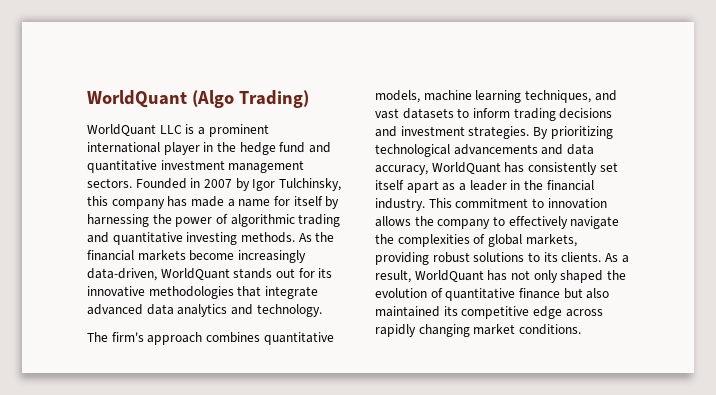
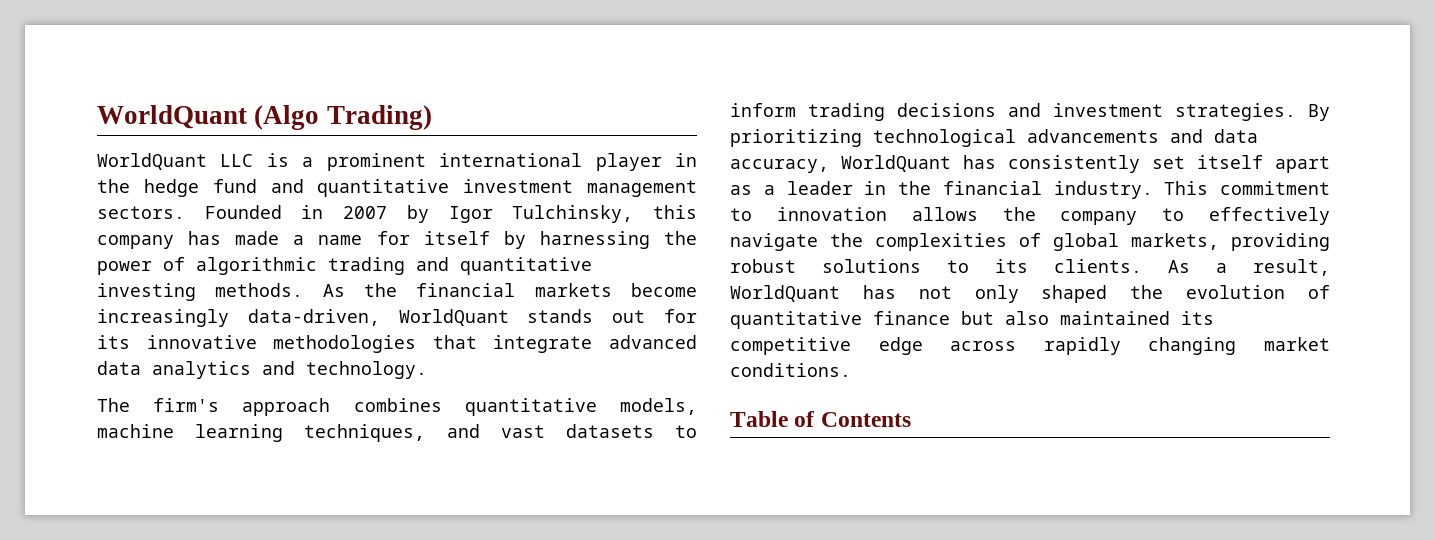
(581, 329) none -> [730,411,911,427] // Table of Contents

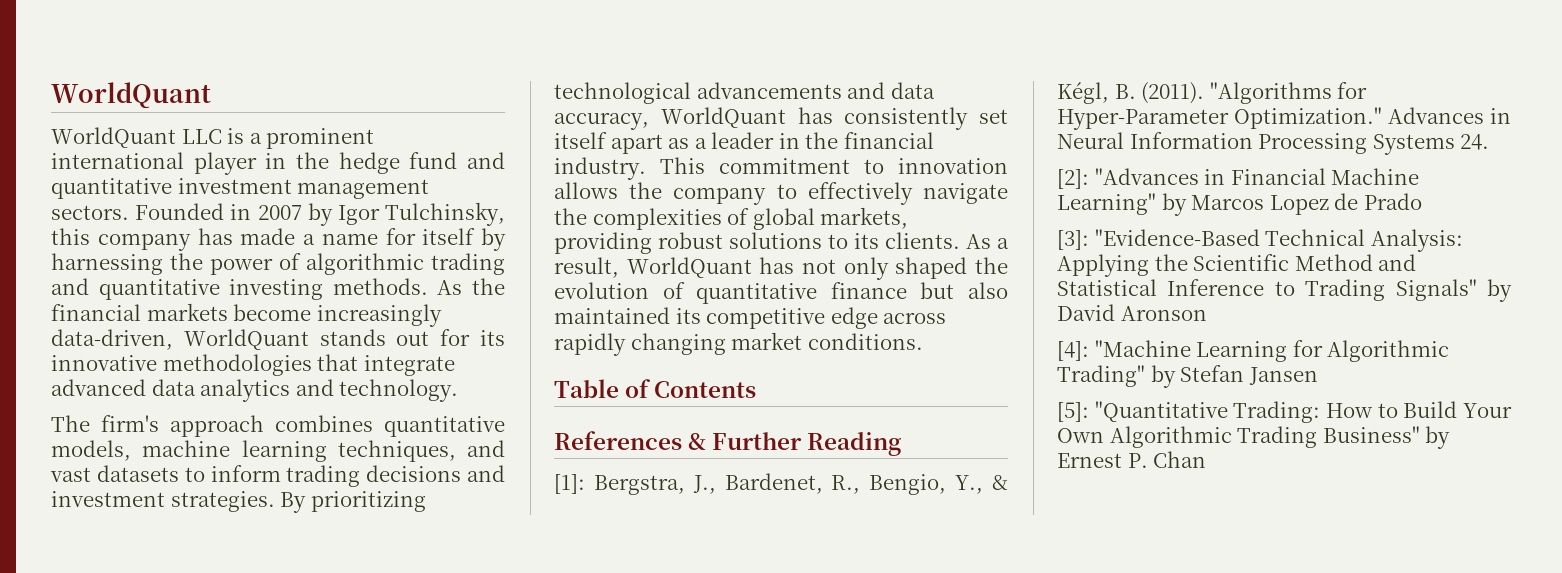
[97,105,432,130] WorldQuant (Algo Trading) -> [51,82,211,109] WorldQuant
(911, 419) none -> [554,431,902,456] [554,473,1008,495] [1057,82,1368,104] [1057,107,1511,130] [1057,132,1490,155] [1057,168,1420,189] [1057,193,1422,216] [1057,229,1463,252] [1057,254,1417,277] [1057,279,1512,302] [1057,304,1207,321] [1057,340,1450,362] [1057,365,1318,388] [1057,401,1512,423] [1057,426,1451,449] [1057,451,1207,468] // References & Further Reading // [1]: Bergstra, J., Bardenet, R., Bengio, Y., & Kégl, B. (2011). "Algorithms for Hyper-Parameter Optimization." Advances in Neural Information Processing Systems 24. // [2]: "Advances in Financial Machine Learning" by Marcos Lopez de Prado // [3]: "Evidence-Based Technical Analysis: Applying the Scientific Method and Statistical Inference to Trading Signals" by David Aronson // [4]: "Machine Learning for Algorithmic Trading" by Stefan Jansen // [5]: "Quantitative Trading: How to Build Your Own Algorithmic Trading Business" by Ernest P. Chan

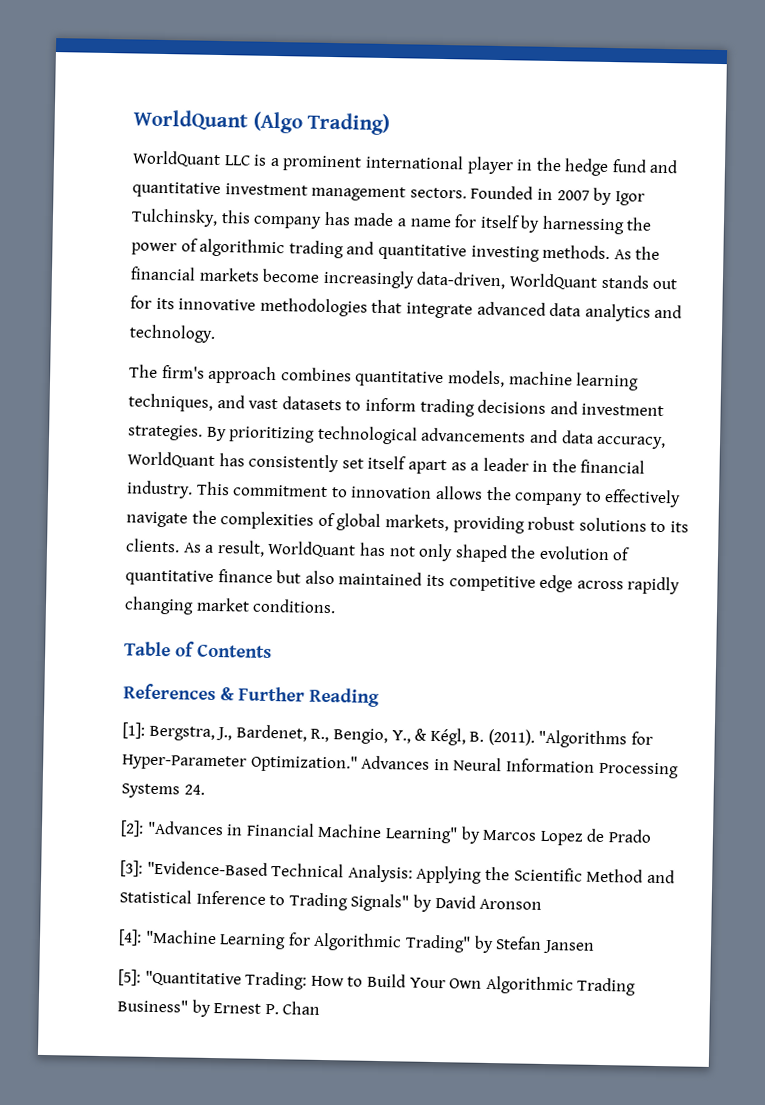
[51,82,211,109] WorldQuant -> [133,109,391,136] WorldQuant (Algo Trading)

